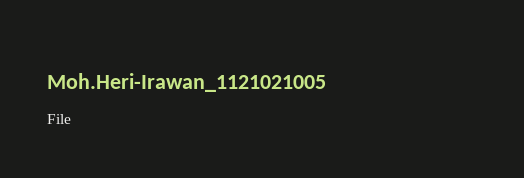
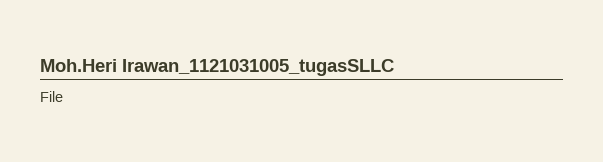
[47,73,326,92] Moh.Heri-Irawan_1121021005 -> [40,59,394,76] Moh.Heri Irawan_1121031005_tugasSLLC

